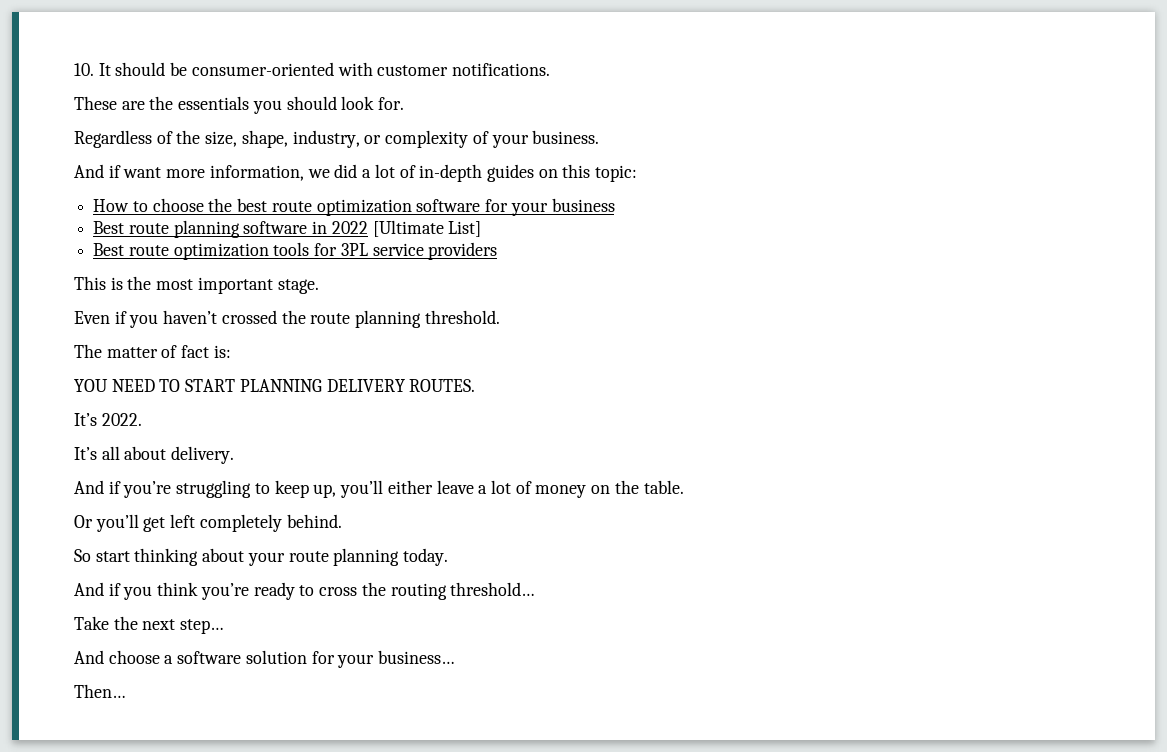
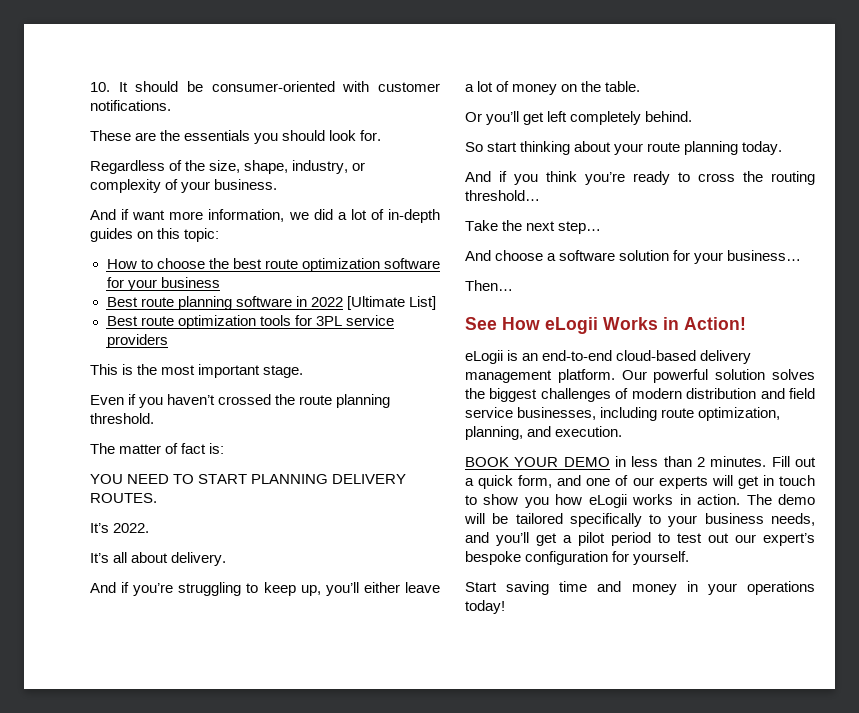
(126, 691) none -> [465,317,746,334] [465,350,752,364] [465,369,815,383] [465,388,816,402] [465,407,781,421] [465,426,623,440] [465,456,816,467] [465,475,815,489] [465,494,815,508] [464,513,815,527] [465,532,815,546] [465,551,690,565] [465,581,815,595] [465,600,505,614] // See How eLogii Works in Action! // eLogii is an end-to-end cloud-based delivery management platform. Our powerful solution solves the biggest challenges of modern distribution and field service businesses, including route optimization, planning, and execution. // BOOK YOUR DEMO in less than 2 minutes. Fill out a quick form, and one of our experts will get in touch to show you how eLogii works in action. The demo will be tailored specifically to your business needs, and you’ll get a pilot period to test out our expert’s bespoke configuration for yourself. // Start saving time and money in your operations today!

